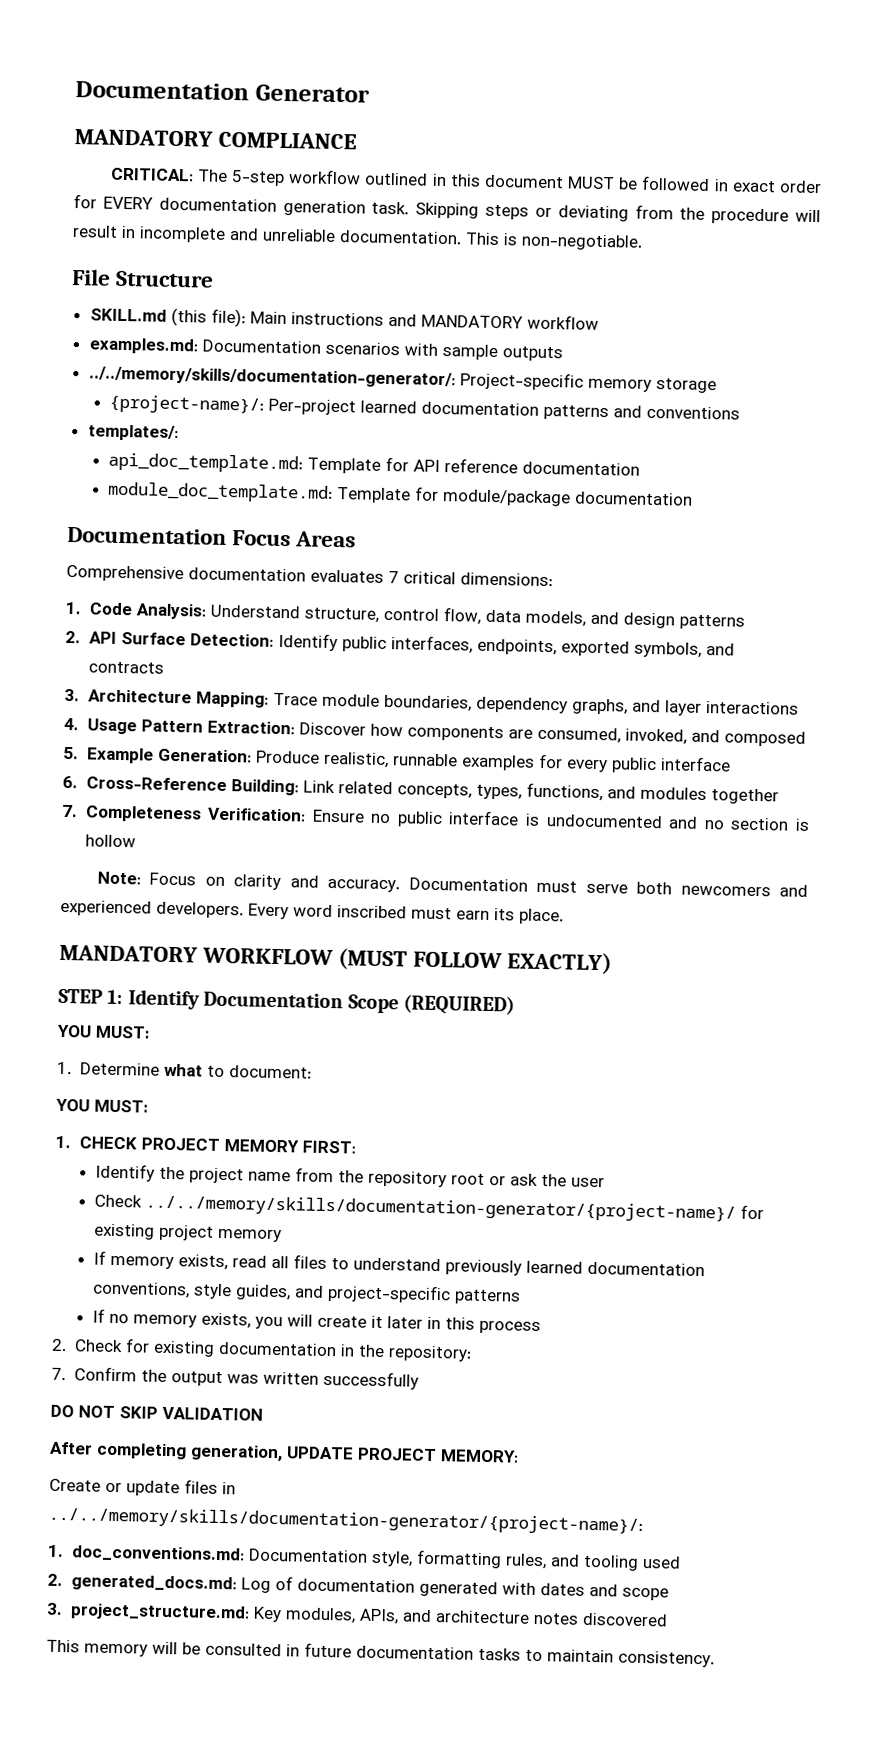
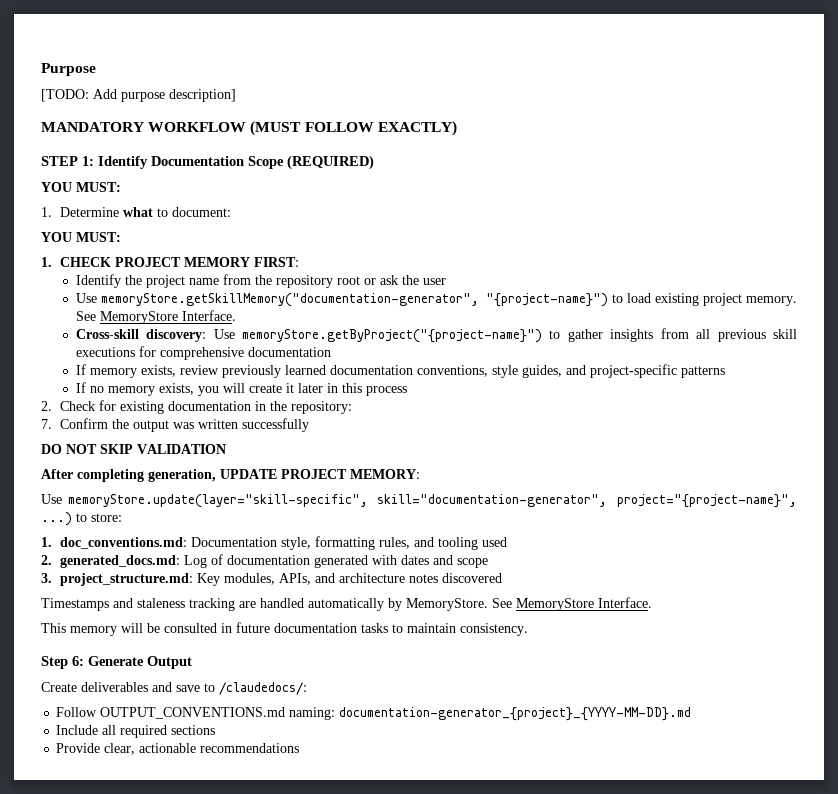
[75,81,370,103] [74,129,358,150] [109,167,822,194] [73,194,821,225] [72,225,643,251] [71,269,215,288] [89,307,599,330] [88,337,563,362] [88,366,717,394] [109,394,741,421] [87,424,179,442] [108,452,641,476] [107,481,694,507] [67,526,357,548] [66,564,553,587] [65,601,745,630] [65,630,735,658] [87,661,164,674] [64,688,799,716] [63,717,806,747] [63,746,731,774] [62,775,779,805] [61,804,810,831] [84,834,136,848] [96,871,809,897] [60,899,564,925] Documentation Generator // MANDATORY COMPLIANCE // CRITICAL: The 5-step workflow outlined in this document MUST be followed in exact order for EVERY documentation generation task. Skipping steps or deviating from the procedure will result in incomplete and unreliable documentation. This is non-negotiable. // File Structure // SKILL.md (this file): Main instructions and MANDATORY workflow // examples.md: Documentation scenarios with sample outputs // ../../memory/skills/documentation-generator/: Project-specific memory storage // {project-name}/: Per-project learned documentation patterns and conventions // templates/: // api_doc_template.md: Template for API reference documentation // module_doc_template.md: Template for module/package documentation // Documentation Focus Areas // Comprehensive documentation evaluates 7 critical dimensions: // 1. Code Analysis: Understand structure, control flow, data models, and design patterns // 2. API Surface Detection: Identify public interfaces, endpoints, exported symbols, and contracts // 3. Architecture Mapping: Trace module boundaries, dependency graphs, and layer interactions // 4. Usage Pattern Extraction: Discover how components are consumed, invoked, and composed // 5. Example Generation: Produce realistic, runnable examples for every public interface // 6. Cross-Reference Building: Link related concepts, types, functions, and modules together // 7. Completeness Verification: Ensure no public interface is undocumented and no section is hollow // Note: Focus on clarity and accuracy. Documentation must serve both newcomers and experienced developers. Every word inscribed must earn its place. -> [41,63,96,76] [41,89,236,102] Purpose // [TODO: Add purpose description]
[94,1194,765,1223] [94,1223,283,1243] [93,1250,442,1272] Check ../../memory/skills/documentation-generator/{project-name}/ for existing project memory // If memory exists, read all files to understand -> [75,293,797,307] [75,310,236,324] [75,328,798,343] [75,346,331,360] [75,364,219,378] Use memoryStore.getSkillMemory("documentation-generator", "{project-name}") to load existing project memory. See MemoryStore Interface. // Cross-skill discovery: Use memoryStore.getByProject("{project-name}") to gather insights from all previous skill executions for comprehensive documentation // If memory exists, review
[49,1478,236,1497] [48,1506,643,1535] Create or update files in ../../memory/skills/documentation-generator/{project-name}/: -> [41,494,797,508] [41,512,122,526] Use memoryStore.update(layer="skill-specific", skill="documentation-generator", project="{project-name}", ...) to store:
(668, 1619) none -> [41,597,652,611] // Timestamps and staleness tracking are handled automatically by MemoryStore. See MemoryStore Interface.
(715, 1659) none -> [41,656,192,669] [41,682,307,695] [56,707,692,721] [56,725,216,738] [56,743,300,755] // Step 6: Generate Output // Create deliverables and save to /claudedocs/: // Follow OUTPUT_CONVENTIONS.md naming: documentation-generator_{project}_{YYYY-MM-DD}.md // Include all required sections // Provide clear, actionable recommendations

